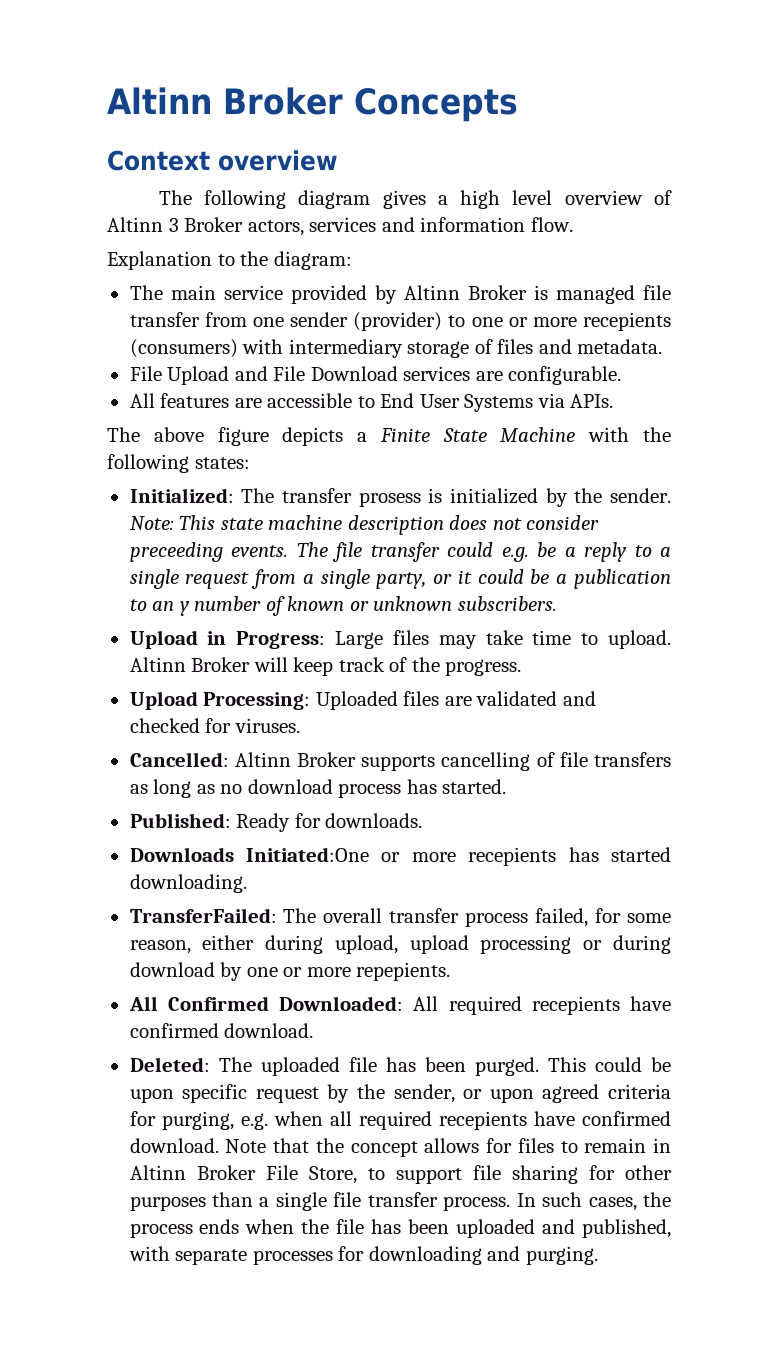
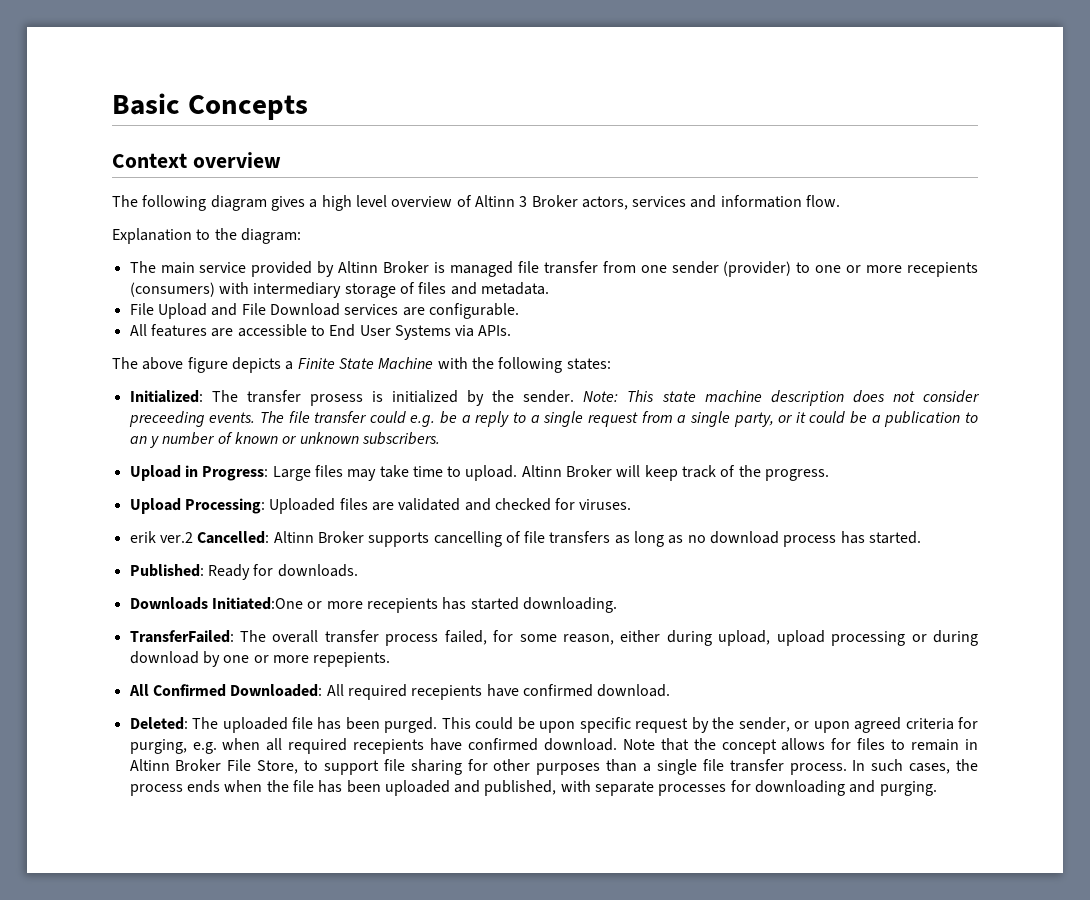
[107,87,343,115] Altinn Broker -> [112,93,180,115] Basic
(300, 725) none -> [129,531,193,543] erik ver.2

